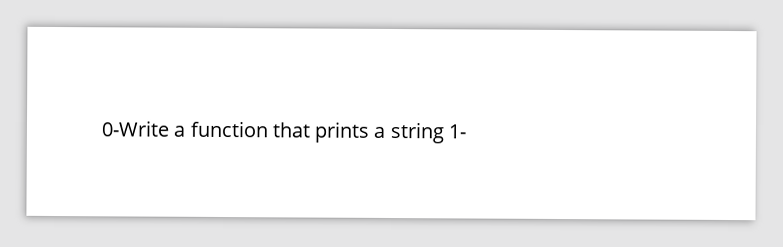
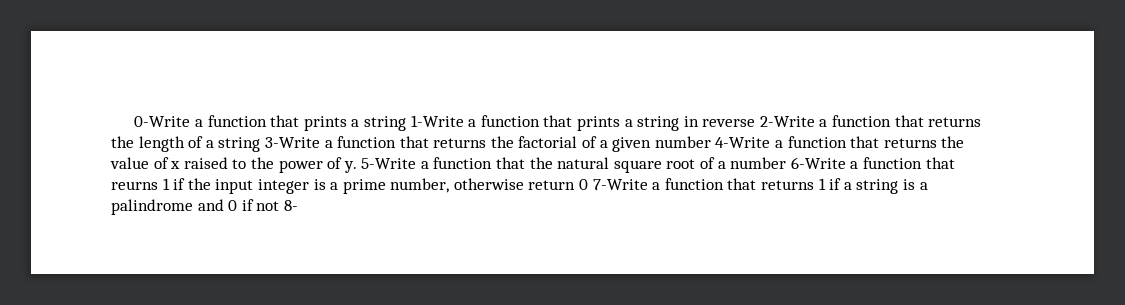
[447,124,466,139] 1- -> [410,115,982,131] [111,136,965,152] [110,157,955,173] [111,178,928,194] [111,199,298,215] 1-Write a function that prints a string in reverse 2-Write a function that returns the length of a string 3-Write a function that returns the factorial of a given number 4-Write a function that returns the value of x raised to the power of y. 5-Write a function that the natural square root of a number 6-Write a function that reurns 1 if the input integer is a prime number, otherwise return 0 7-Write a function that returns 1 if a string is a palindrome and 0 if not 8-

